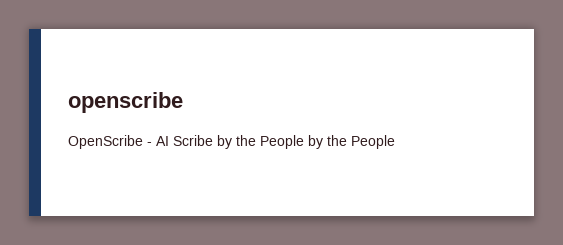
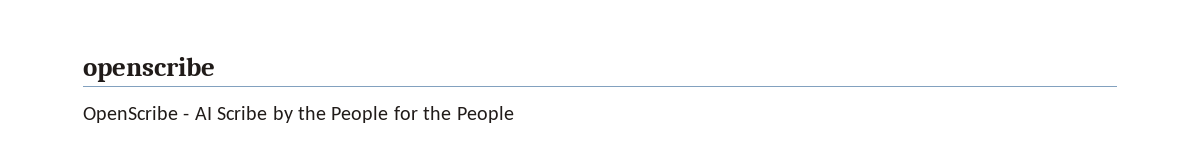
[308,135,323,149] by -> [393,106,418,120] for

